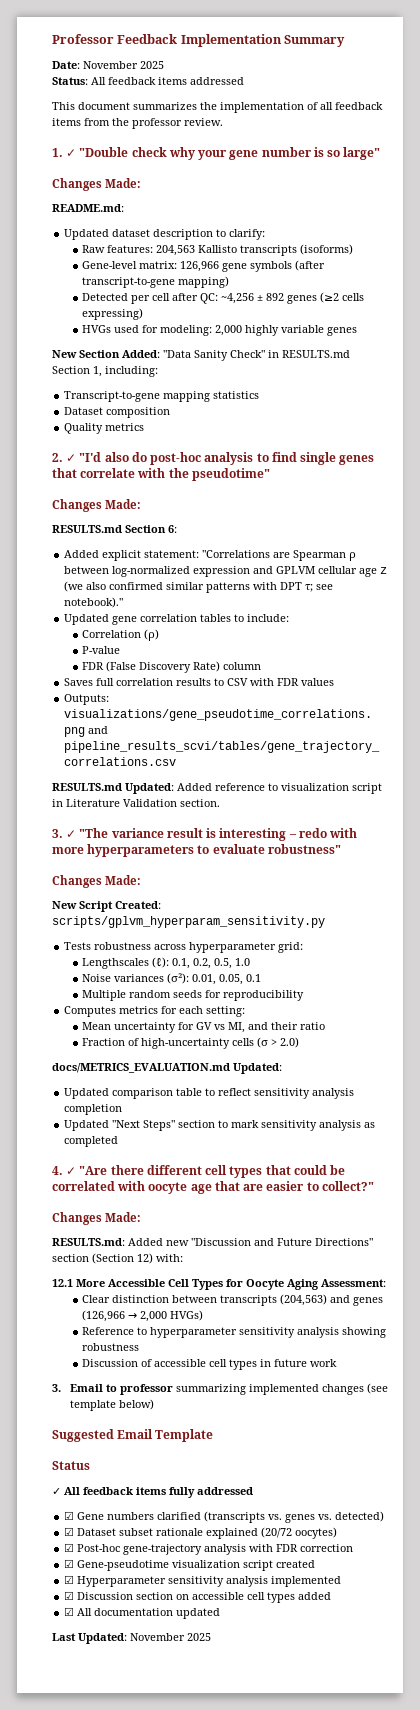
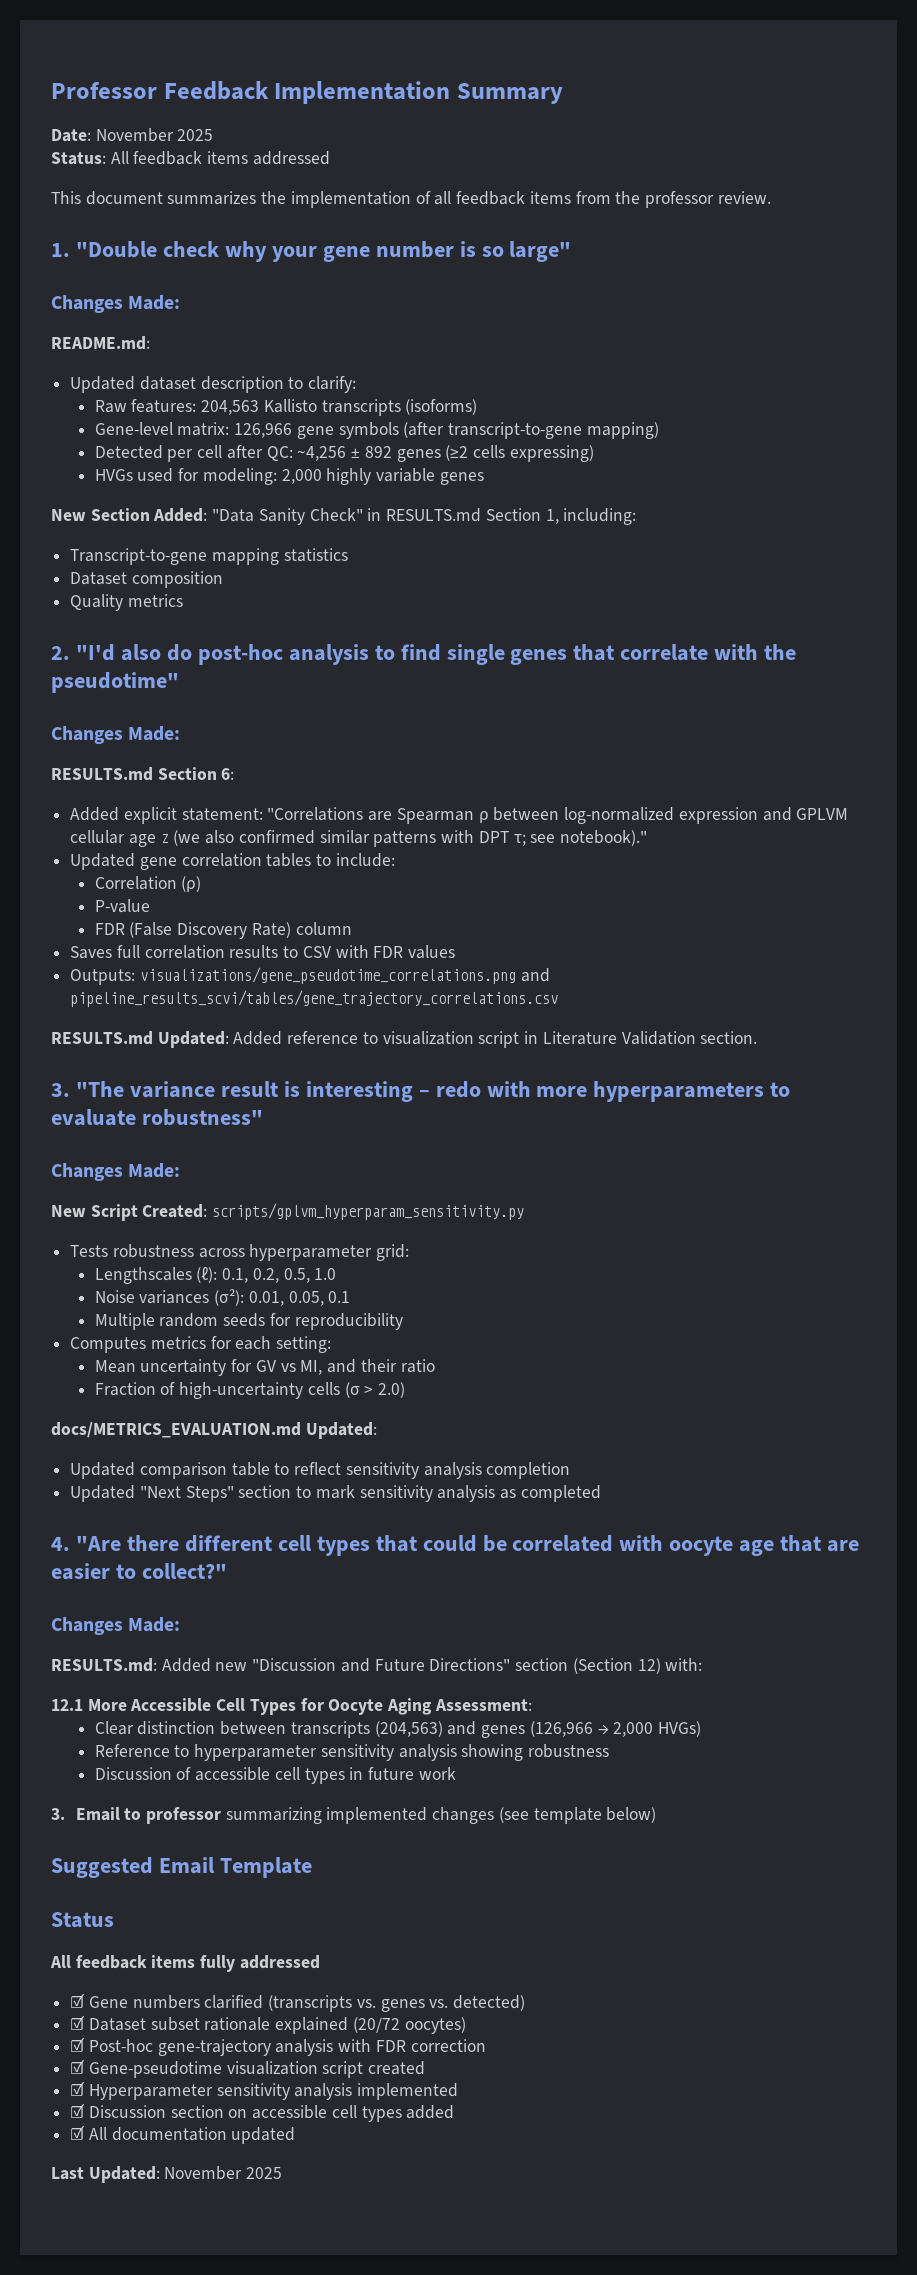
[66,149,77,157] ✓ -> (70, 250) none
[66,454,77,462] ✓ -> (70, 653) none
[66,830,77,838] ✓ -> (70, 1090) none
[66,1167,77,1175] ✓ -> (70, 1544) none
[52,1488,61,1495] ✓ -> (114, 1920) none

